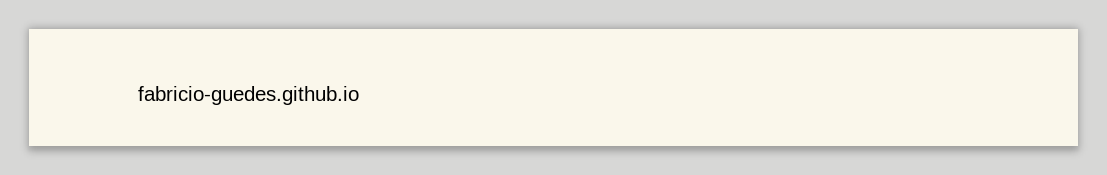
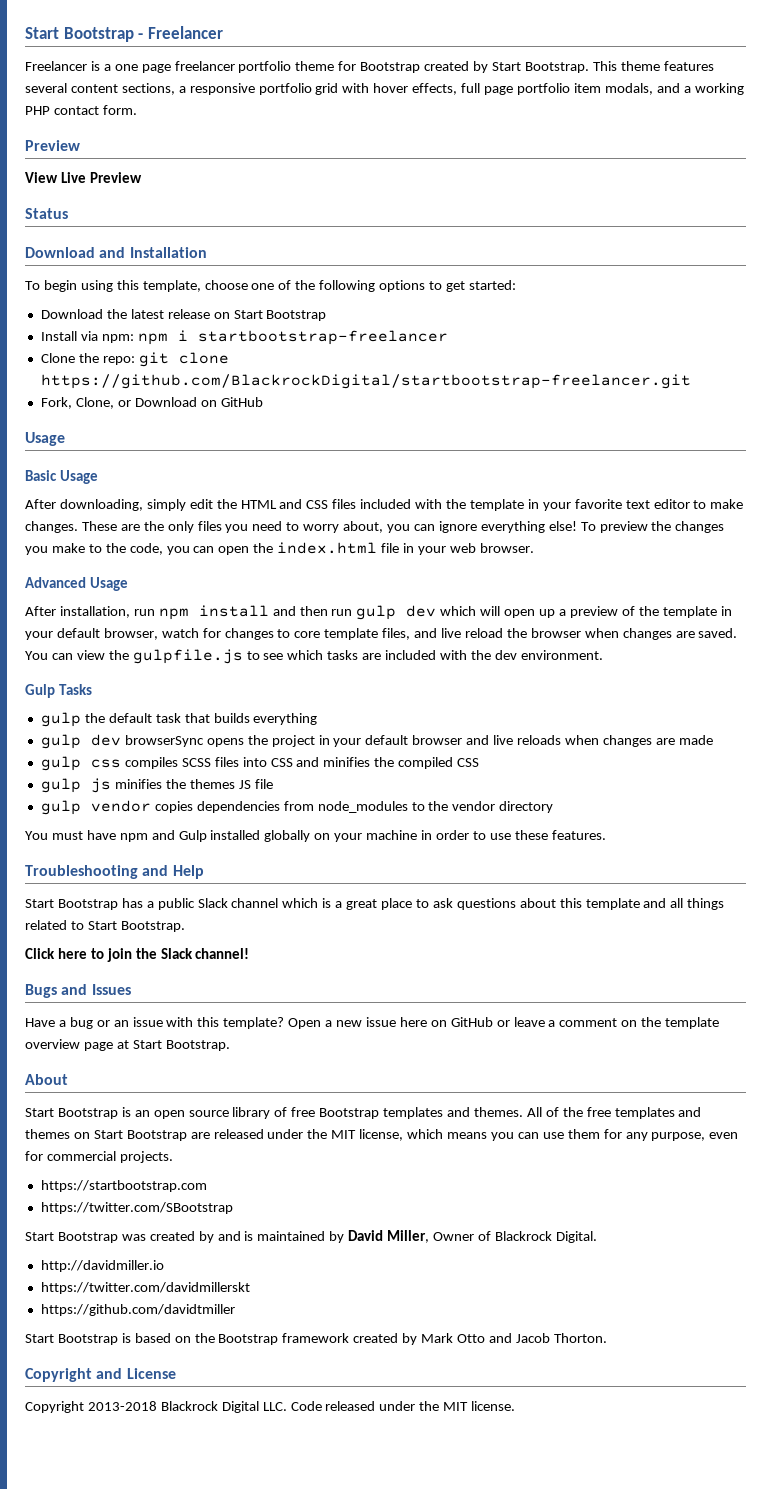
[138,86,359,105] fabricio-guedes.github.io -> [25,26,223,42] [25,61,714,73] [25,83,744,95] [25,105,137,115] [25,140,80,151] [25,172,142,183] [25,208,68,219] [25,247,207,258] [25,280,516,292] [40,309,327,321] [40,330,448,345] [40,352,229,367] [40,374,691,389] [40,397,263,409] [25,432,65,446] [25,470,99,484] [25,499,744,511] [25,521,725,533] [25,542,534,555] [25,577,129,591] [25,605,732,620] [25,628,738,640] [25,649,603,664] [25,684,92,698] [40,712,318,727] [40,734,713,749] [40,756,480,771] [40,778,273,793] [40,800,554,815] [25,830,606,842] [25,865,204,879] [25,898,725,910] [25,920,185,932] [25,948,250,962] [25,984,131,998] [25,1017,720,1029] [25,1039,230,1051] [25,1074,68,1085] [25,1107,702,1119] [25,1129,739,1141] [25,1151,173,1163] [40,1180,207,1192] [40,1202,233,1214] [25,1230,597,1243] [40,1260,164,1272] [40,1282,250,1294] [40,1304,235,1316] [25,1333,607,1345] [25,1368,176,1382] [25,1401,516,1413] Start Bootstrap - Freelancer // Freelancer is a one page freelancer portfolio theme for Bootstrap created by Start Bootstrap. This theme features several content sections, a responsive portfolio grid with hover effects, full page portfolio item modals, and a working PHP contact form. // Preview // View Live Preview // Status // Download and Installation // To begin using this template, choose one of the following options to get started: // Download the latest release on Start Bootstrap // Install via npm: npm i startbootstrap-freelancer // Clone the repo: git clone https://github.com/BlackrockDigital/startbootstrap-freelancer.git // Fork, Clone, or Download on GitHub // Usage // Basic Usage // After downloading, simply edit the HTML and CSS files included with the template in your favorite text editor to make changes. These are the only files you need to worry about, you can ignore everything else! To preview the changes you make to the code, you can open the index.html file in your web browser. // Advanced Usage // After installation, run npm install and then run gulp dev which will open up a preview of the template in your default browser, watch for changes to core template files, and live reload the browser when changes are saved. You can view the gulpfile.js to see which tasks are included with the dev environment. // Gulp Tasks // gulp the default task that builds everything // gulp dev browserSync opens the project in your default browser and live reloads when changes are made // gulp css compiles SCSS files into CSS and minifies the compiled CSS // gulp js minifies the themes JS file // gulp vendor copies dependencies from node_modules to the vendor directory // You must have npm and Gulp installed globally on your machine in order to use these features. // Troubleshooting and Help // Start Bootstrap has a public Slack channel which is a great place to ask questions about this template and all things related to Start Bootstrap. // Click here to join the Slack channel! // Bugs and Issues // Have a bug or an issue with this template? Open a new issue here on GitHub or leave a comment on the template overview page at Start Bootstrap. // About // Start Bootstrap is an open source library of free Bootstrap templates and themes. All of the free templates and themes on Start Bootstrap are released under the MIT license, which means you can use them for any purpose, even for commercial projects. // https://startbootstrap.com // https://twitter.com/SBootstrap // Start Bootstrap was created by and is maintained by David Miller, Owner of Blackrock Digital. // http://davidmiller.io // https://twitter.com/davidmillerskt // https://github.com/davidtmiller // Start Bootstrap is based on the Bootstrap framework created by Mark Otto and Jacob Thorton. // Copyright and License // Copyright 2013-2018 Blackrock Digital LLC. Code released under the MIT license.

